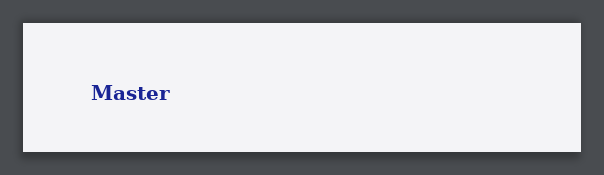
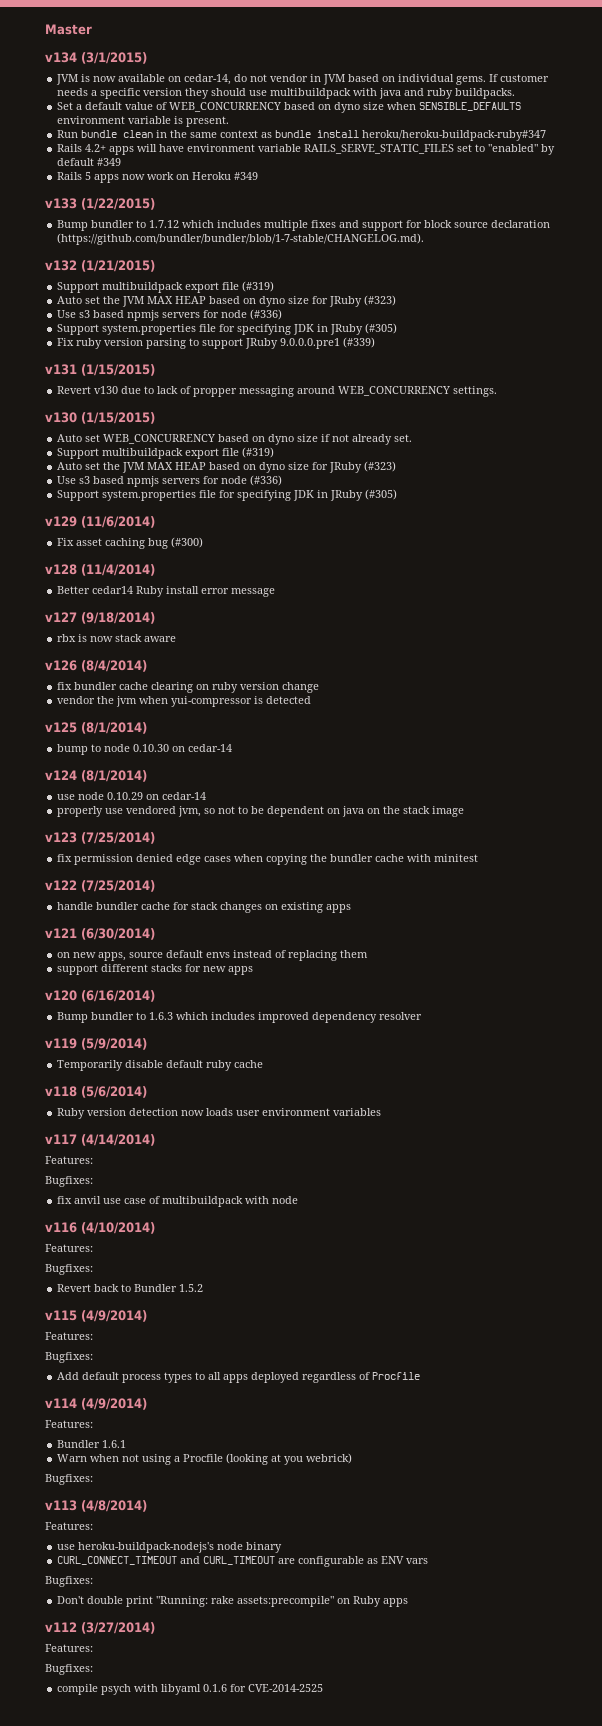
(170, 92) none -> [45,52,147,64] [56,74,550,85] [57,88,516,99] [57,102,522,113] [57,116,230,127] [57,130,547,141] [57,144,556,155] [57,158,122,166] [57,172,259,183] [45,198,155,210] [57,220,551,231] [57,233,425,245] [45,260,155,272] [57,281,275,293] [57,295,397,307] [57,309,283,321] [57,323,398,335] [57,337,376,349] [45,364,155,376] [57,386,498,397] [45,412,155,424] [57,434,413,445] [57,447,275,459] [57,461,397,473] [57,475,283,487] [57,489,398,501] [45,516,155,528] [57,537,204,549] [45,564,155,576] [57,586,276,597] [45,612,155,624] [57,634,177,642] [45,660,147,672] [57,682,320,693] [57,696,312,707] [45,722,147,734] [57,744,233,755] [45,770,147,782] [57,792,207,800] [57,806,465,817] [45,832,155,844] [57,854,479,865] [45,880,155,892] [57,902,352,913] [45,928,155,940] [57,950,369,961] [57,964,254,975] [45,990,155,1002] [57,1012,423,1023] [45,1038,147,1050] [57,1060,264,1071] [45,1086,147,1098] [57,1108,382,1119] [45,1134,155,1146] [45,1156,93,1164] [45,1176,93,1187] [57,1196,299,1207] [45,1222,155,1234] [45,1244,93,1252] [45,1264,93,1275] [57,1284,204,1292] [45,1310,147,1322] [45,1332,93,1340] [45,1352,93,1363] [57,1372,421,1383] [45,1398,147,1410] [45,1420,93,1428] [57,1440,127,1448] [57,1453,353,1465] [45,1474,93,1485] [45,1500,147,1512] [45,1522,93,1530] [57,1542,283,1553] [57,1556,429,1567] [45,1576,93,1587] [57,1596,409,1607] [45,1622,155,1634] [45,1644,93,1652] [45,1664,93,1675] [57,1684,324,1695] // v134 (3/1/2015) // JVM is now available on cedar-14, do not vendor in JVM based on individual gems. If customer needs a specific version they should use multibuildpack with java and ruby buildpacks. // Set a default value of WEB_CONCURRENCY based on dyno size when SENSIBLE_DEFAULTS environment variable is present. // Run bundle clean in the same context as bundle install heroku/heroku-buildpack-ruby#347 // Rails 4.2+ apps will have environment variable RAILS_SERVE_STATIC_FILES set to "enabled" by default #349 // Rails 5 apps now work on Heroku #349 // v133 (1/22/2015) // Bump bundler to 1.7.12 which includes multiple fixes and support for block source declaration (https://github.com/bundler/bundler/blob/1-7-stable/CHANGELOG.md). // v132 (1/21/2015) // Support multibuildpack export file (#319) // Auto set the JVM MAX HEAP based on dyno size for JRuby (#323) // Use s3 based npmjs servers for node (#336) // Support system.properties file for specifying JDK in JRuby (#305) // Fix ruby version parsing to support JRuby 9.0.0.0.pre1 (#339) // v131 (1/15/2015) // Revert v130 due to lack of propper messaging around WEB_CONCURRENCY settings. // v130 (1/15/2015) // Auto set WEB_CONCURRENCY based on dyno size if not already set. // Support multibuildpack export file (#319) // Auto set the JVM MAX HEAP based on dyno size for JRuby (#323) // Use s3 based npmjs servers for node (#336) // Support system.properties file for specifying JDK in JRuby (#305) // v129 (11/6/2014) // Fix asset caching bug (#300) // v128 (11/4/2014) // Better cedar14 Ruby install error message // v127 (9/18/2014) // rbx is now stack aware // v126 (8/4/2014) // fix bundler cache clearing on ruby version change // vendor the jvm when yui-compressor is detected // v125 (8/1/2014) // bump to node 0.10.30 on cedar-14 // v124 (8/1/2014) // use node 0.10.29 on cedar-14 // properly use vendored jvm, so not to be dependent on java on the stack image // v123 (7/25/2014) // fix permission denied edge cases when copying the bundler cache with minitest // v122 (7/25/2014) // handle bundler cache for stack changes on existing apps // v121 (6/30/2014) // on new apps, source default envs instead of replacing them // support different stacks for new apps // v120 (6/16/2014) // Bump bundler to 1.6.3 which includes improved dependency resolver // v119 (5/9/2014) // Temporarily disable default ruby cache // v118 (5/6/2014) // Ruby version detection now loads user environment variables // v117 (4/14/2014) // Features: // Bugfixes: // fix anvil use case of multibuildpack with node // v116 (4/10/2014) // Features: // Bugfixes: // Revert back to Bundler 1.5.2 // v115 (4/9/2014) // Features: // Bugfixes: // Add default process types to all apps deployed regardless of Procfile // v114 (4/9/2014) // Features: // Bundler 1.6.1 // Warn when not using a Procfile (looking at you webrick) // Bugfixes: // v113 (4/8/2014) // Features: // use heroku-buildpack-nodejs's node binary // CURL_CONNECT_TIMEOUT and CURL_TIMEOUT are configurable as ENV vars // Bugfixes: // Don't double print "Running: rake assets:precompile" on Ruby apps // v112 (3/27/2014) // Features: // Bugfixes: // compile psych with libyaml 0.1.6 for CVE-2014-2525

